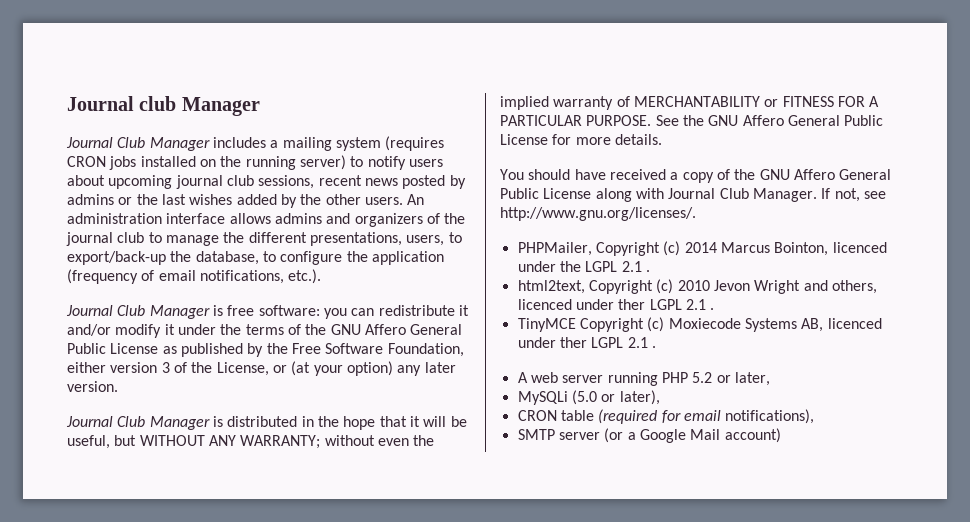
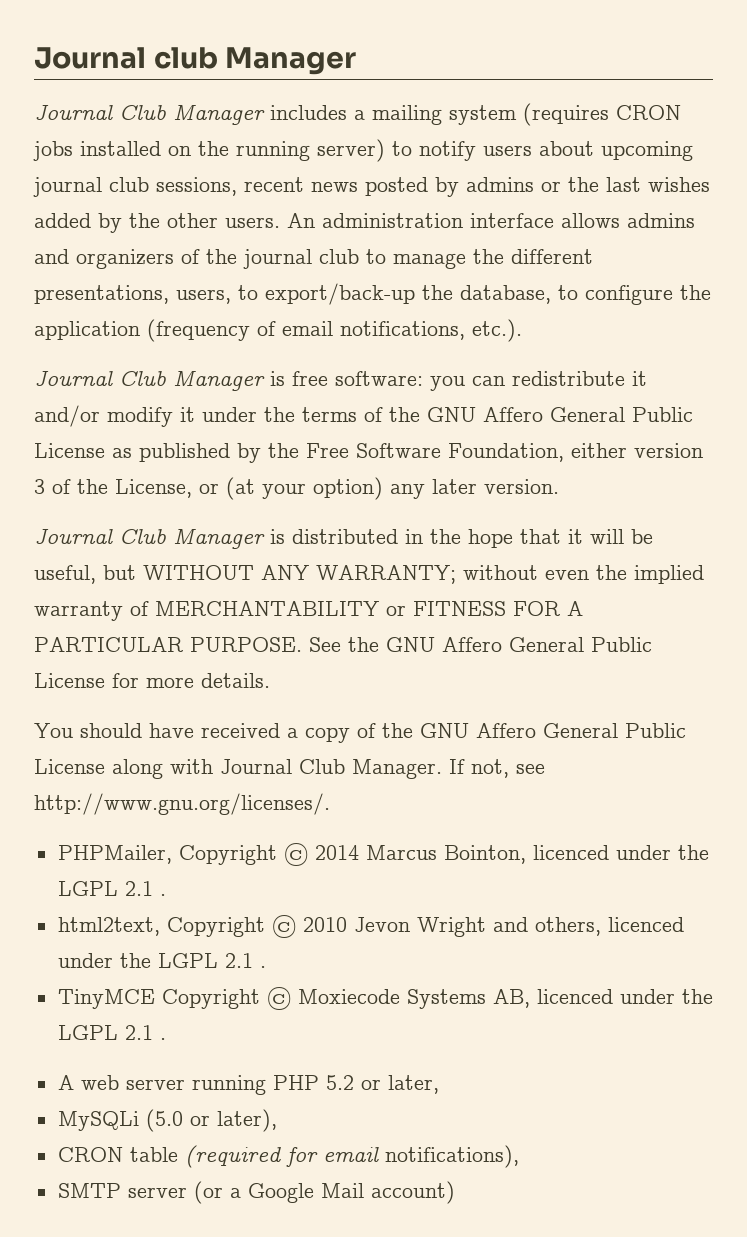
[663,241,681,256] (c) -> [283,843,308,866] ©
[656,279,674,294] (c) -> [271,915,296,938] ©
[618,299,646,310] ther -> [119,953,151,968] the
[647,317,665,332] (c) -> [266,987,291,1010] ©
[559,337,587,348] ther -> [681,989,713,1004] the

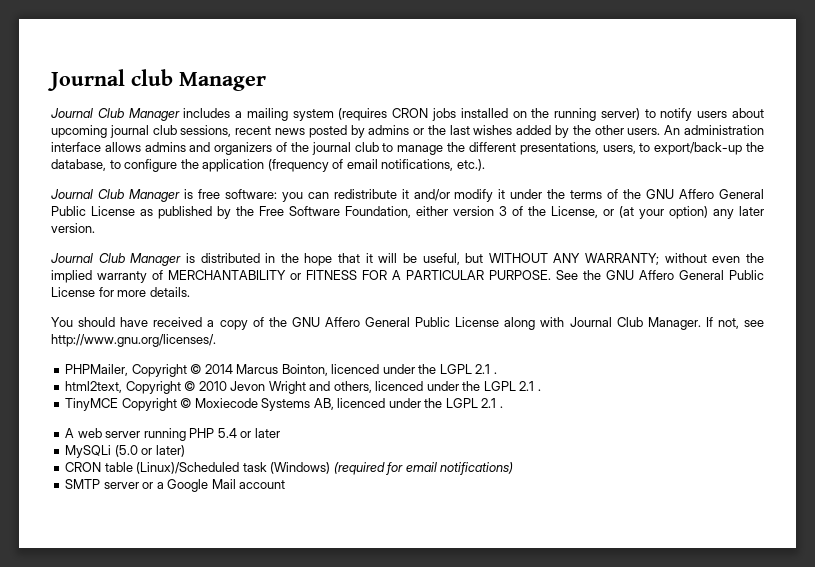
[325,1075,439,1094] 5.2 or later, -> [217,428,280,438] 5.4 or later
[216,1109,277,1132] later), -> [155,445,185,457] later)
(178, 1154) none -> [136,462,331,474] (Linux)/Scheduled task (Windows)
[384,1145,519,1168] notifications), -> [440,462,514,475] notifications)
[193,1181,223,1204] (or -> [142,482,154,489] or
[370,1181,455,1204] account) -> [239,480,286,489] account

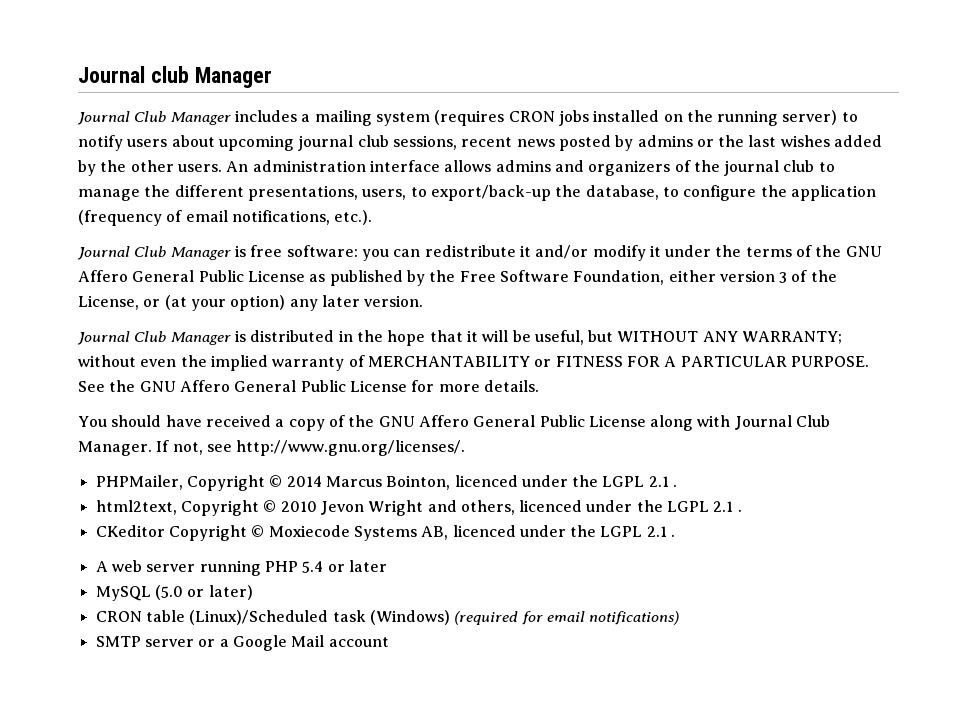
[65,398,119,411] TinyMCE -> [95,525,165,537] CKeditor
[65,445,112,458] MySQLi -> [95,586,151,601] MySQL

